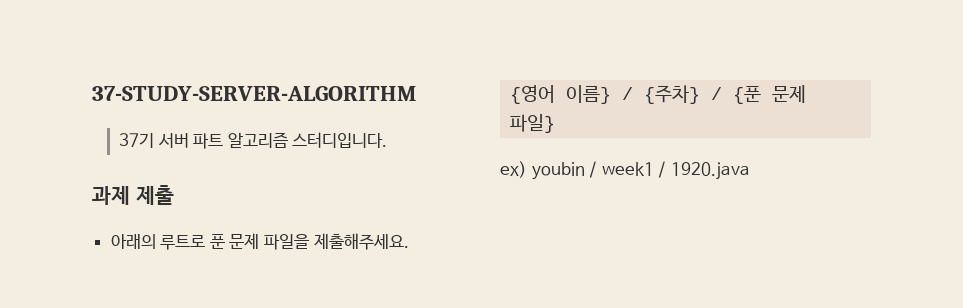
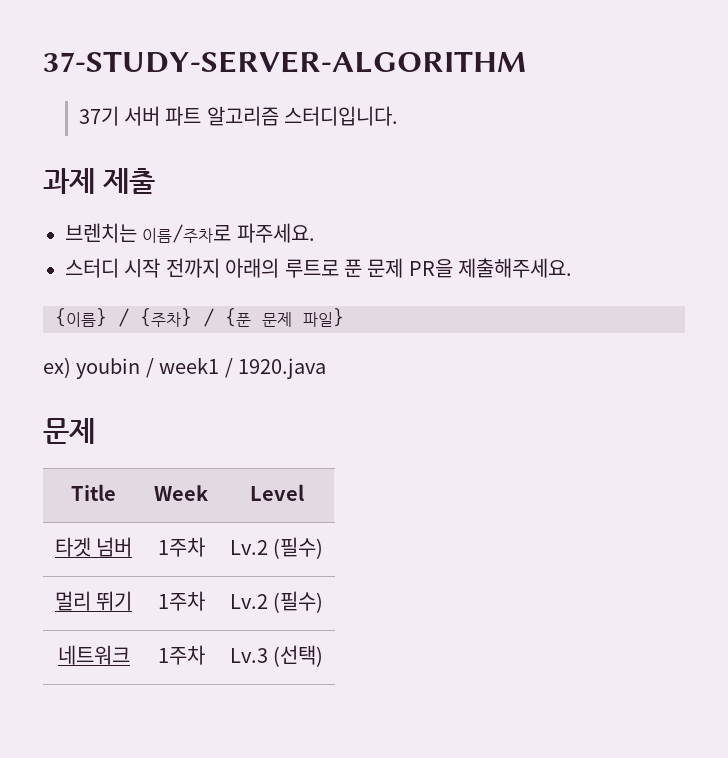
(174, 195) none -> [65,223,315,243] [65,258,220,278] 브렌치는 이름/주차로 파주세요. // 스터디 시작 전까지
[264,234,310,250] 파일을 -> [408,259,453,278] PR을
[510,85,612,104] {영어 이름} -> [55,307,107,327] {이름}
(750, 171) none -> [43,418,95,444] [71,484,116,501] [154,485,208,501] [249,484,304,501] [54,537,133,557] [157,537,205,557] [229,537,324,559] [54,591,133,611] [157,591,205,611] [229,591,324,613] [57,645,130,665] [157,645,205,665] [229,645,324,667] // 문제 // Title | Week | Level // 타겟 넘버 | 1주차 | Lv.2 (필수) // 멀리 뛰기 | 1주차 | Lv.2 (필수) // 네트워크 | 1주차 | Lv.3 (선택)

